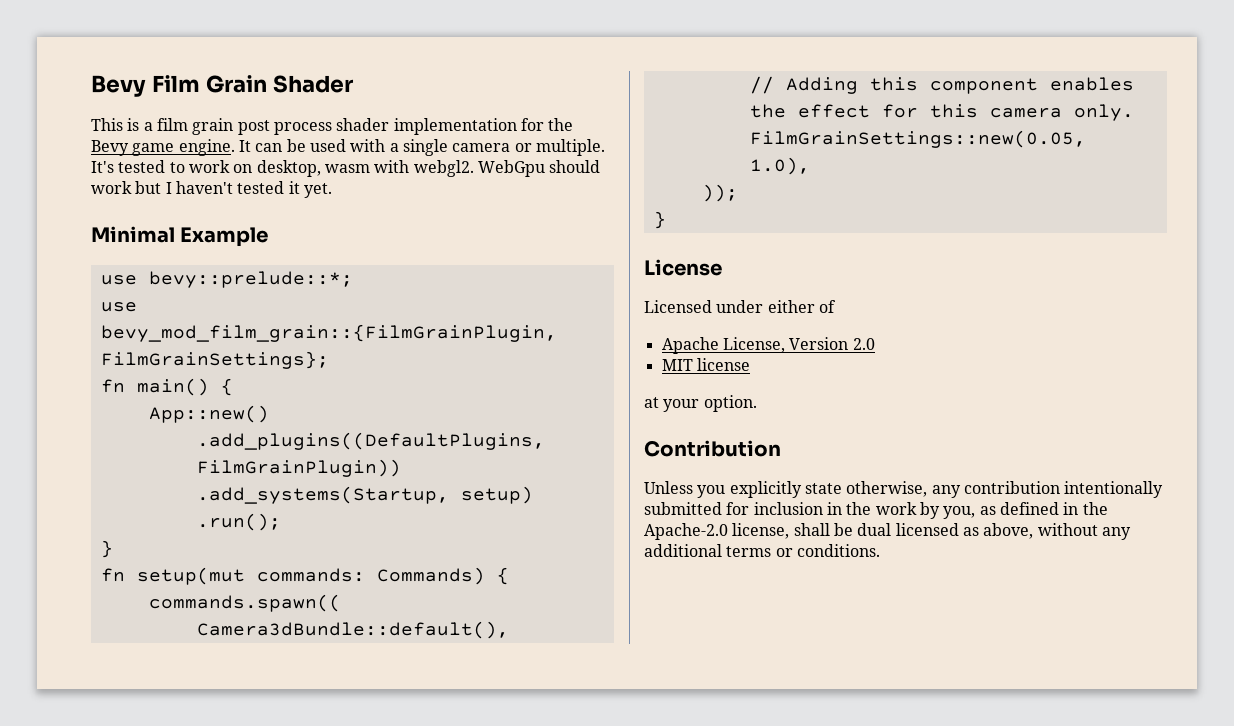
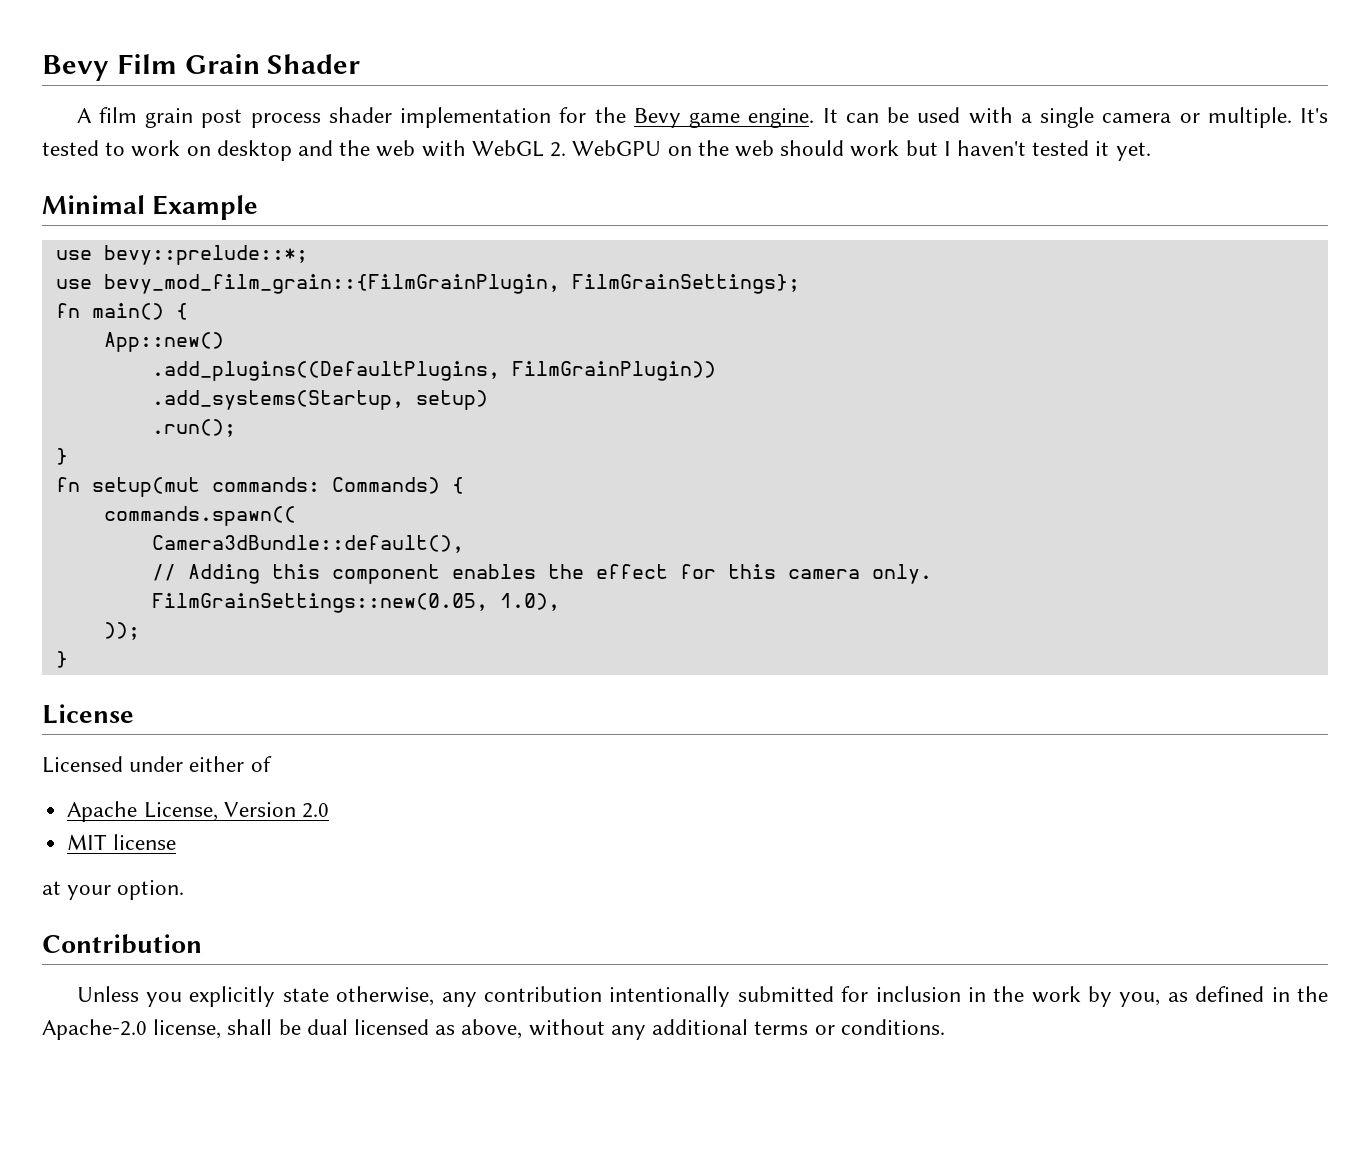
[91,118,153,131] This is a -> [76,108,92,123] A
[256,160,545,177] desktop, wasm with webgl2. WebGpu -> [216,140,774,161] desktop and the web with WebGL 2. WebGPU on the web

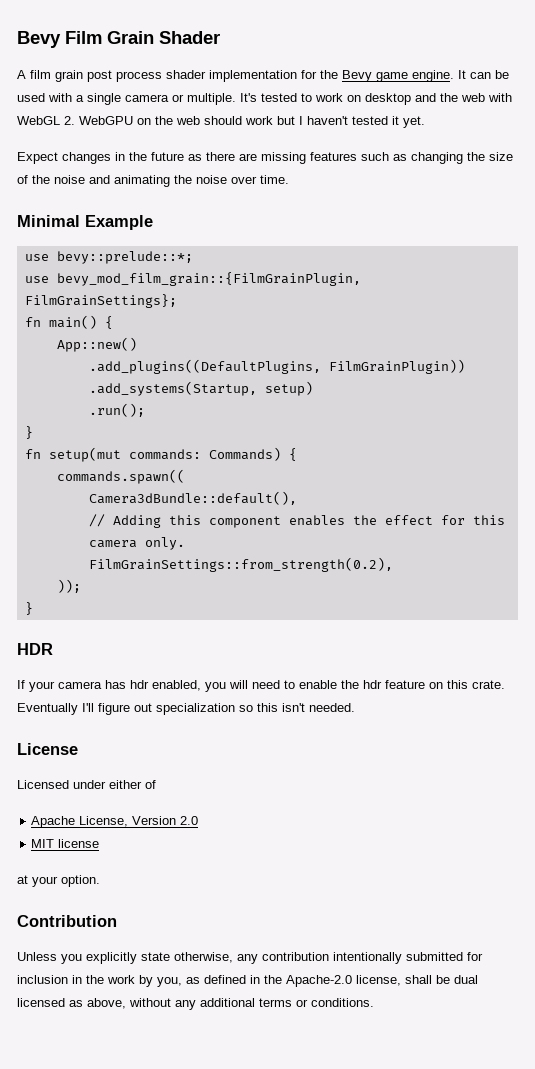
(1151, 151) none -> [17,152,513,164] [17,175,289,187] // Expect changes in the future as there are missing features such as changing the size of the noise and animating the noise over time.
[151,593,560,613] FilmGrainSettings::new(0.05, 1.0), -> [88,557,393,572] FilmGrainSettings::from_strength(0.2),
(68, 659) none -> [17,643,53,655] [17,680,505,692] [17,703,355,715] // HDR // If your camera has hdr enabled, you will need to enable the hdr feature on this crate. Eventually I'll figure out specialization so this isn't needed.

